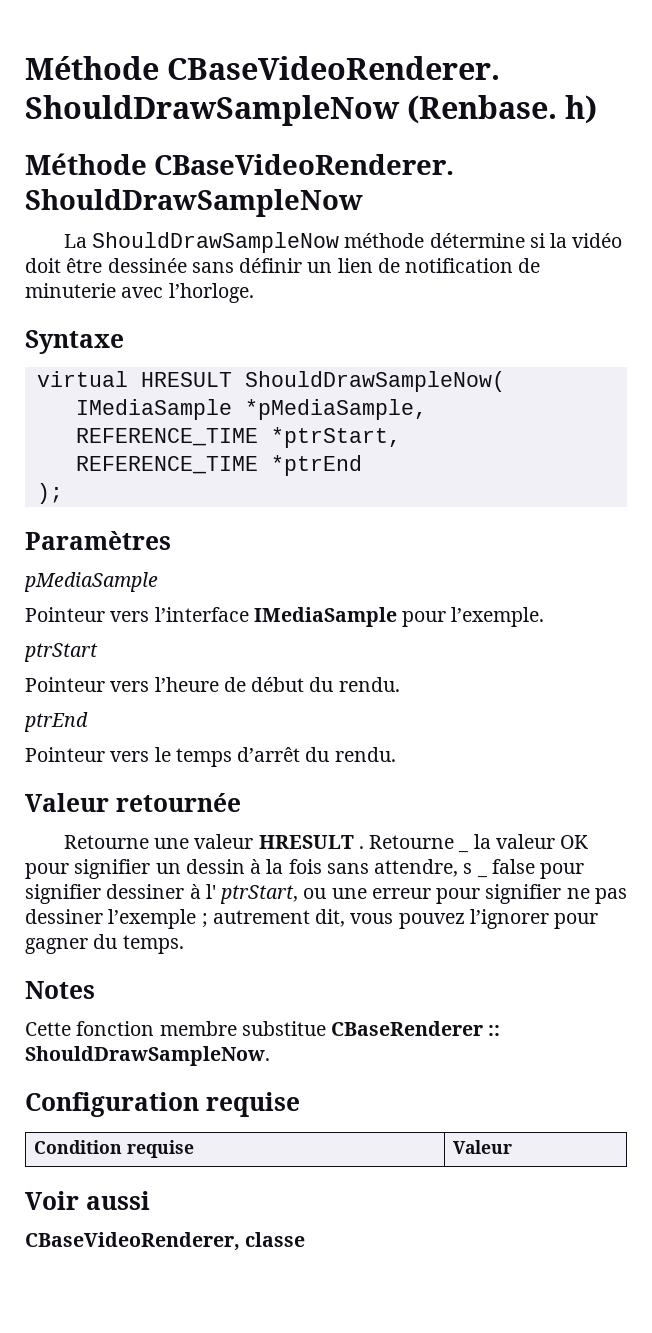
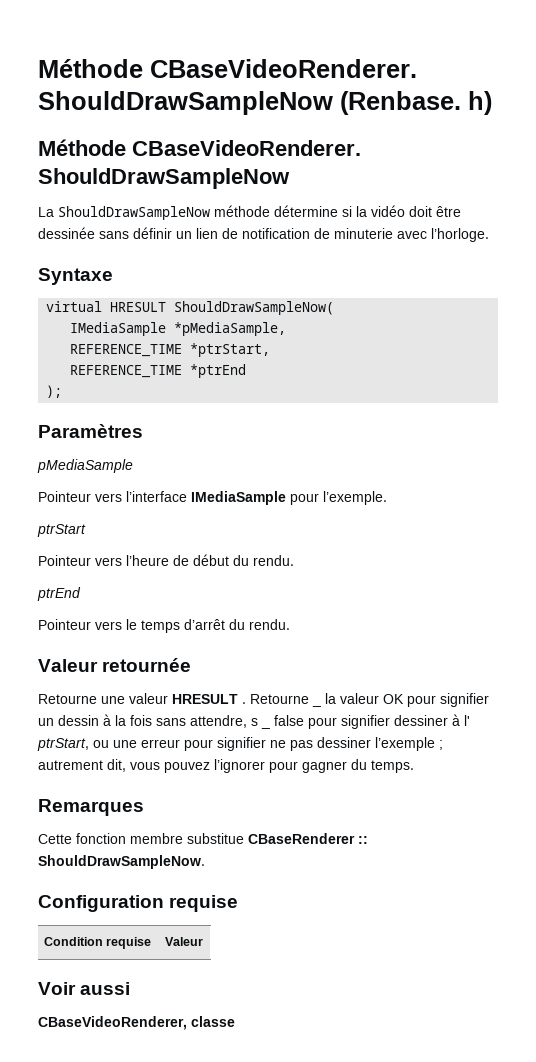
[25,981,95,999] Notes -> [38,799,144,816] Remarques

